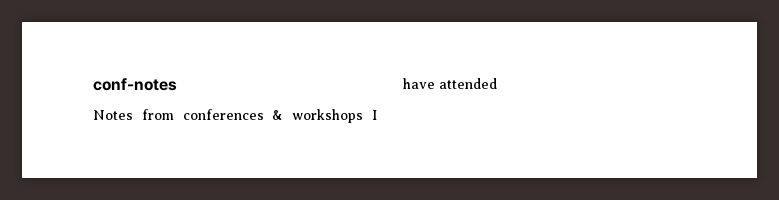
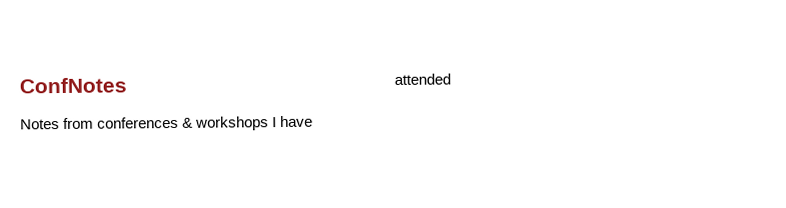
[93,78,177,91] conf-notes -> [19,77,127,94] ConfNotes

